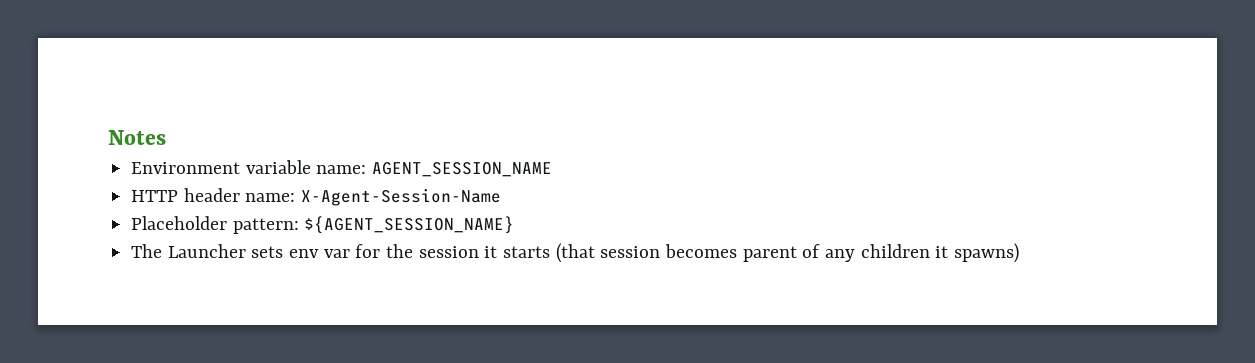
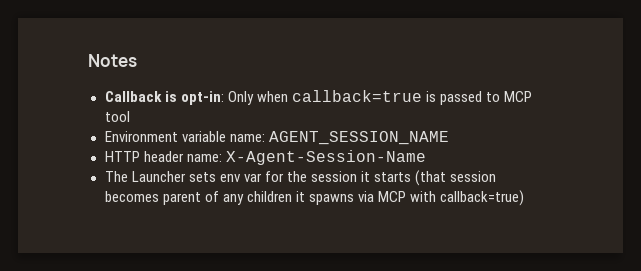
(166, 137) none -> [104,90,532,105] [104,111,130,122] // Callback is opt-in: Only when callback=true is passed to MCP tool
[131,216,515,234] // Placeholder pattern: ${AGENT_SESSION_NAME} -> (426, 157) none
[954,243,1020,263] spawns) -> [308,190,525,206] spawns via MCP with callback=true)

